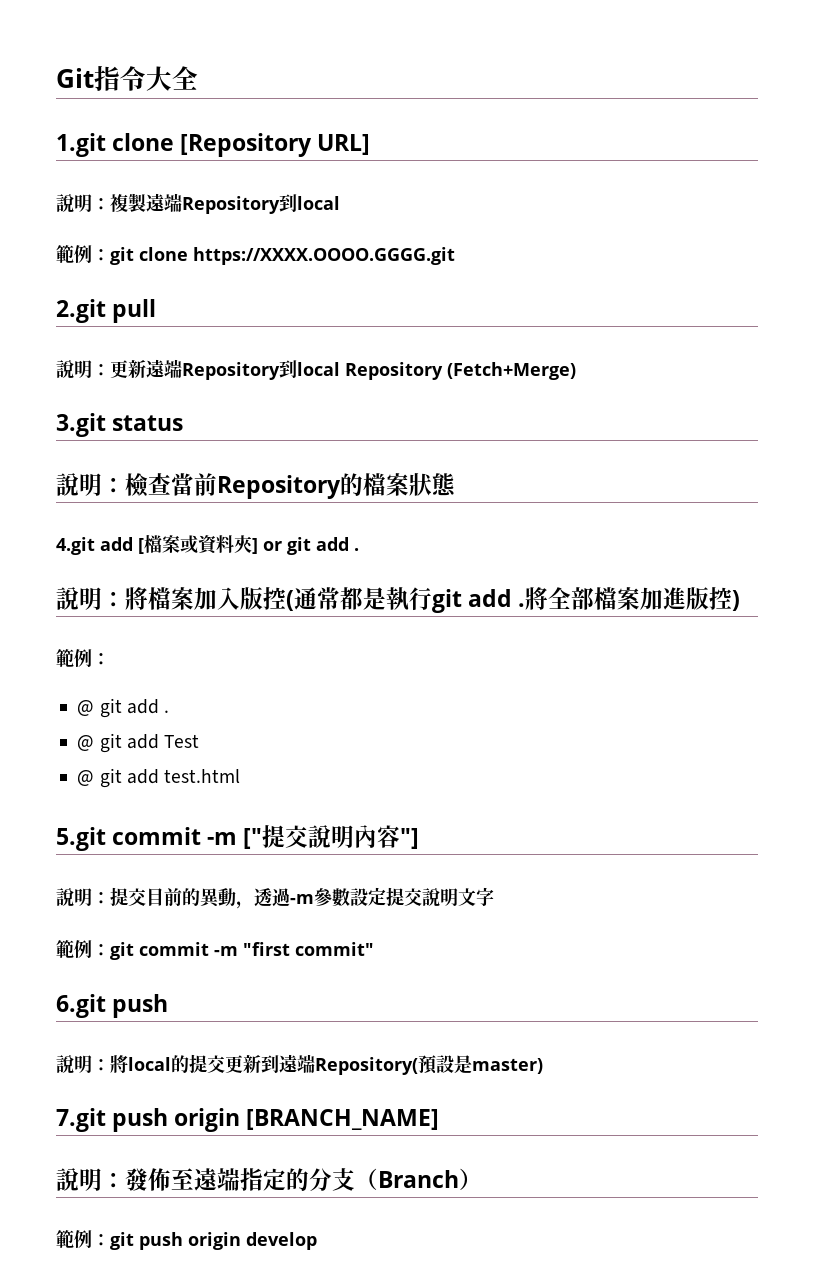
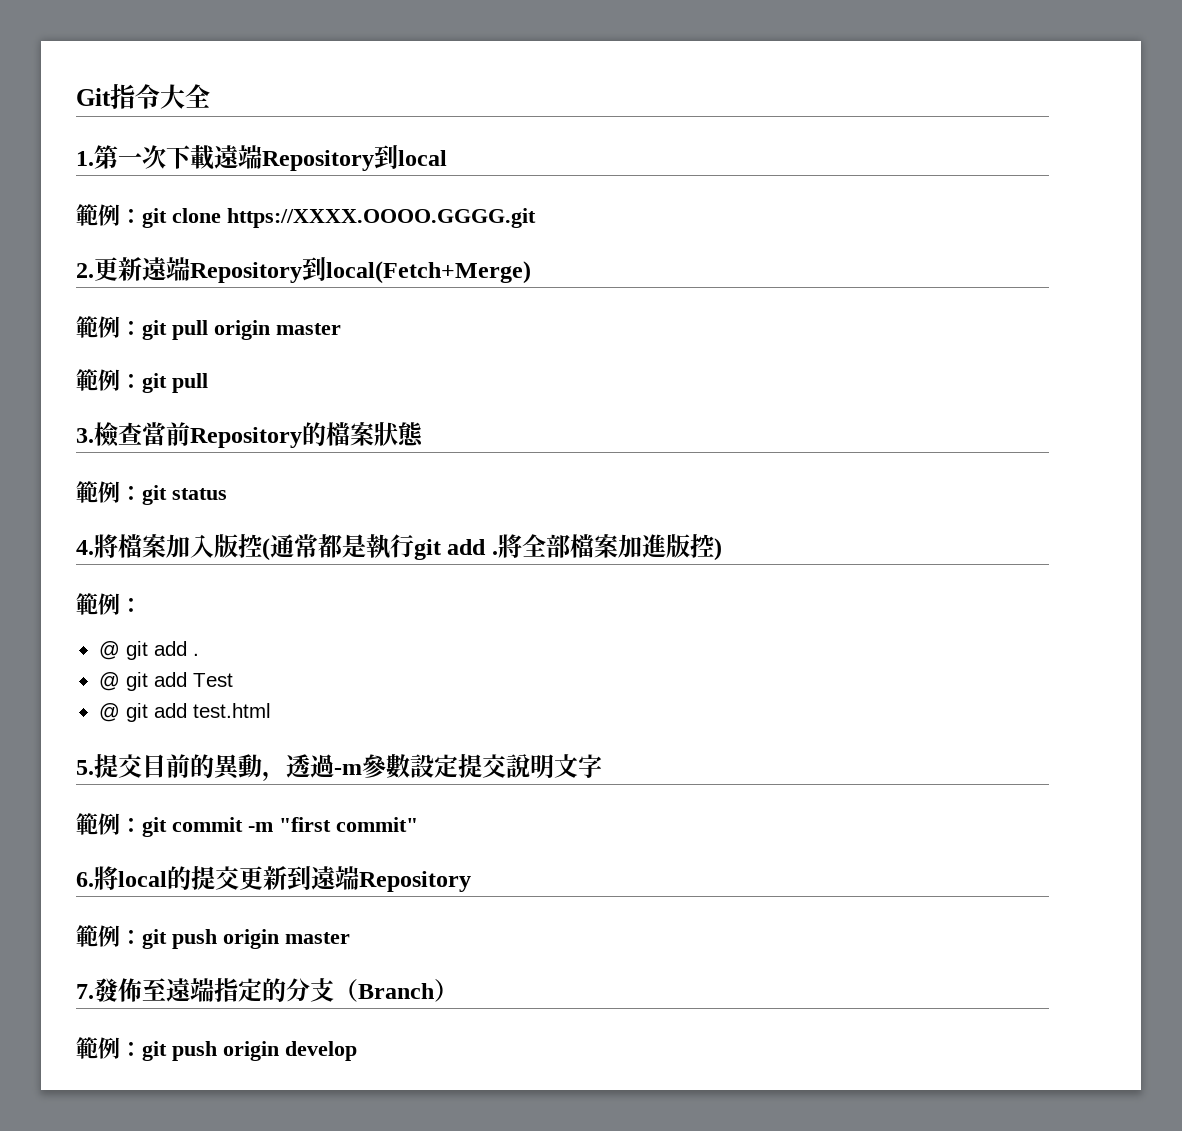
[56,133,371,157] [56,193,146,213] 1.git clone [Repository URL] // 說明：複製 -> [76,145,214,170] 1.第一次下載
[56,299,157,323] [56,359,576,380] [56,413,184,437] [56,473,125,496] 2.git pull // 說明：更新遠端Repository到local Repository (Fetch+Merge) // 3.git status // 說明： -> [76,257,531,284] [76,316,341,340] [76,369,208,393] [76,428,94,443] 2.更新遠端Repository到local(Fetch+Merge) // 範例：git pull origin master // 範例：git pull // 3.
[56,535,359,555] [56,587,125,610] 4.git add [檔案或資料夾] or git add . // 說明： -> [76,481,227,505] [76,540,94,555] 範例：git status // 4.
[56,825,420,851] [56,887,110,907] 5.git commit -m ["提交說明內容"] // 說明： -> [76,760,94,775] 5.
[56,994,169,1018] [56,1054,110,1074] 6.git push // 說明： -> [76,872,94,887] 6.
[315,1055,543,1075] [56,1108,440,1132] [56,1168,125,1191] Repository(預設是master) // 7.git push origin [BRANCH_NAME] // 說明： -> [359,871,471,892] [76,925,350,949] [76,984,94,999] Repository // 範例：git push origin master // 7.

